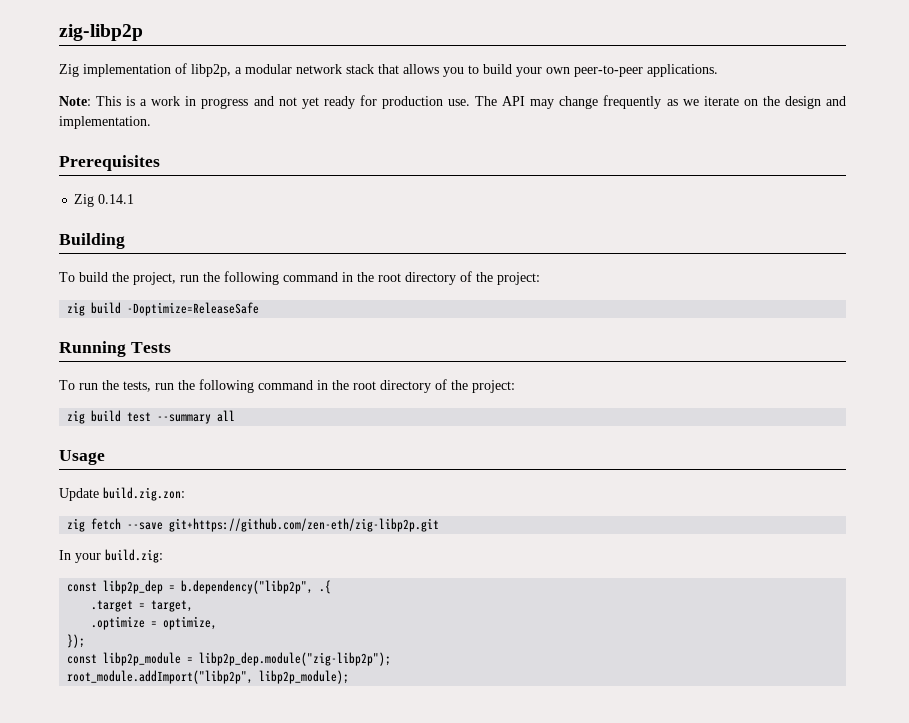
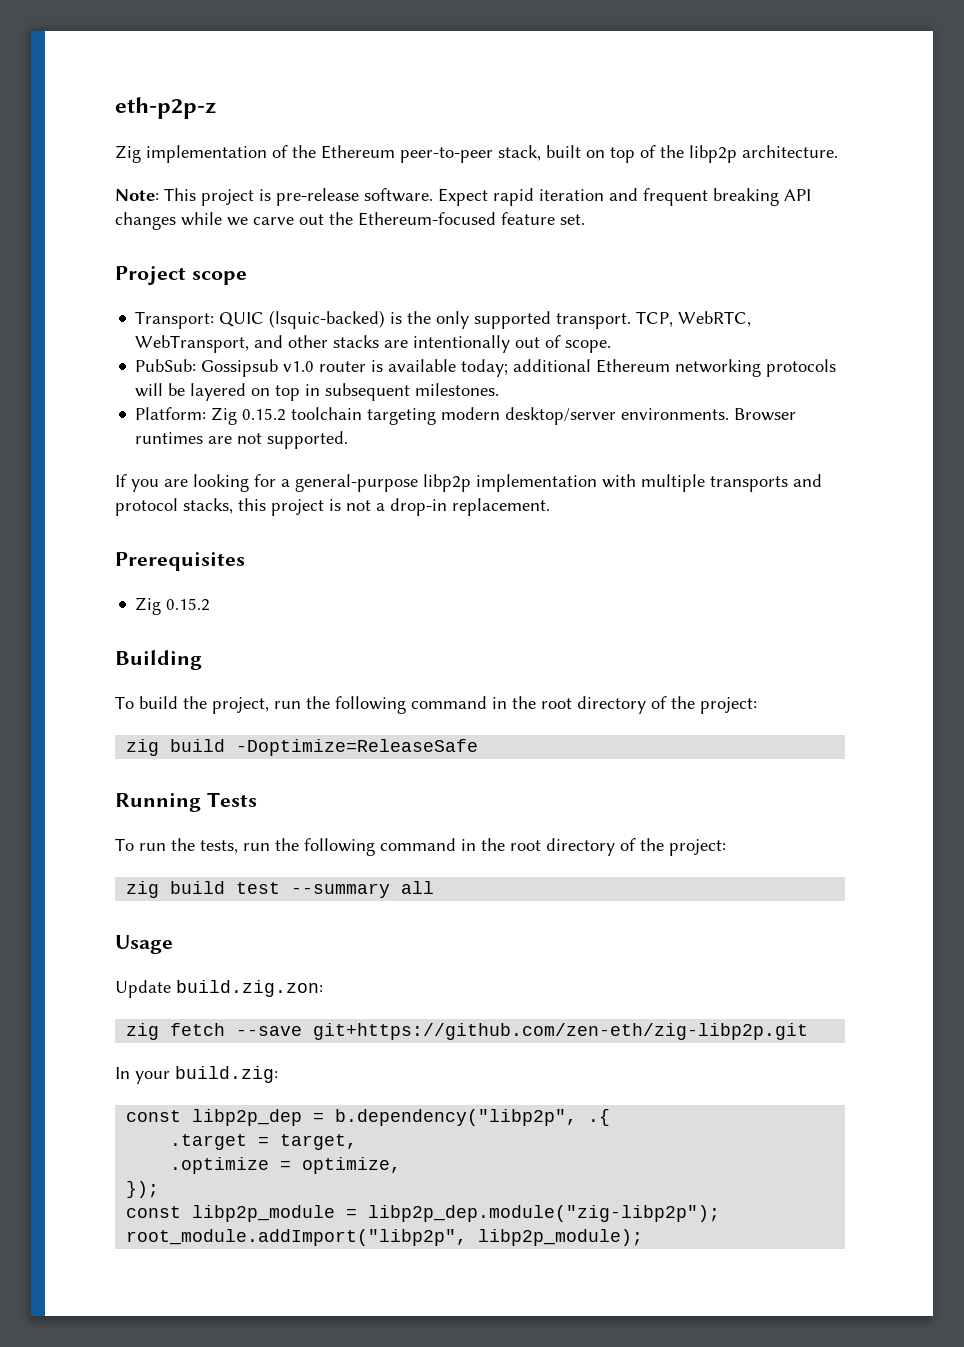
[59,24,143,41] zig-libp2p -> [115,97,216,119] eth-p2p-z
[191,64,718,77] [59,95,847,109] [59,116,151,129] libp2p, a modular network stack that allows you to build your own peer-to-peer applications. // Note: This is a work in progress and not yet ready for production use. The API may change frequently as we iterate on the design and implementation. -> [292,145,838,163] [115,188,811,206] [115,212,585,230] [115,266,247,285] [135,310,752,329] [135,335,612,353] [135,359,837,377] [135,383,500,401] [135,407,797,425] [135,431,349,449] [115,474,822,492] [115,498,550,516] the Ethereum peer-to-peer stack, built on top of the libp2p architecture. // Note: This project is pre-release software. Expect rapid iteration and frequent breaking API changes while we carve out the Ethereum-focused feature set. // Project scope // Transport: QUIC (lsquic-backed) is the only supported transport. TCP, WebRTC, WebTransport, and other stacks are intentionally out of scope. // PubSub: Gossipsub v1.0 router is available today; additional Ethereum networking protocols will be layered on top in subsequent milestones. // Platform: Zig 0.15.2 toolchain targeting modern desktop/server environments. Browser runtimes are not supported. // If you are looking for a general-purpose libp2p implementation with multiple transports and protocol stacks, this project is not a drop-in replacement.
[98,194,135,204] 0.14.1 -> [166,598,211,611] 0.15.2

